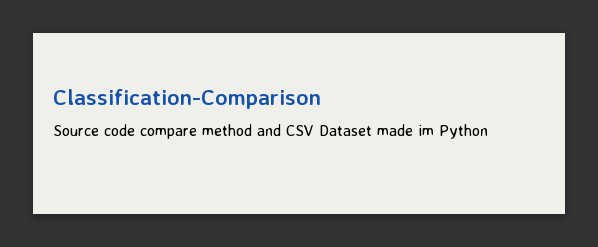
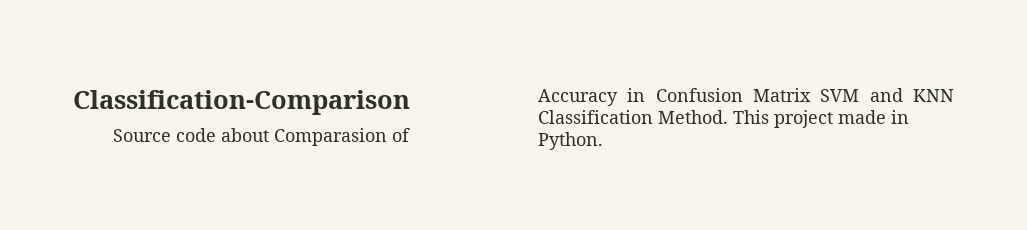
[140,124,488,139] compare method and CSV Dataset made im Python -> [220,128,410,146] [538,88,954,106] [538,110,909,128] [538,132,603,150] about Comparasion of Accuracy in Confusion Matrix SVM and KNN Classification Method. This project made in Python.

